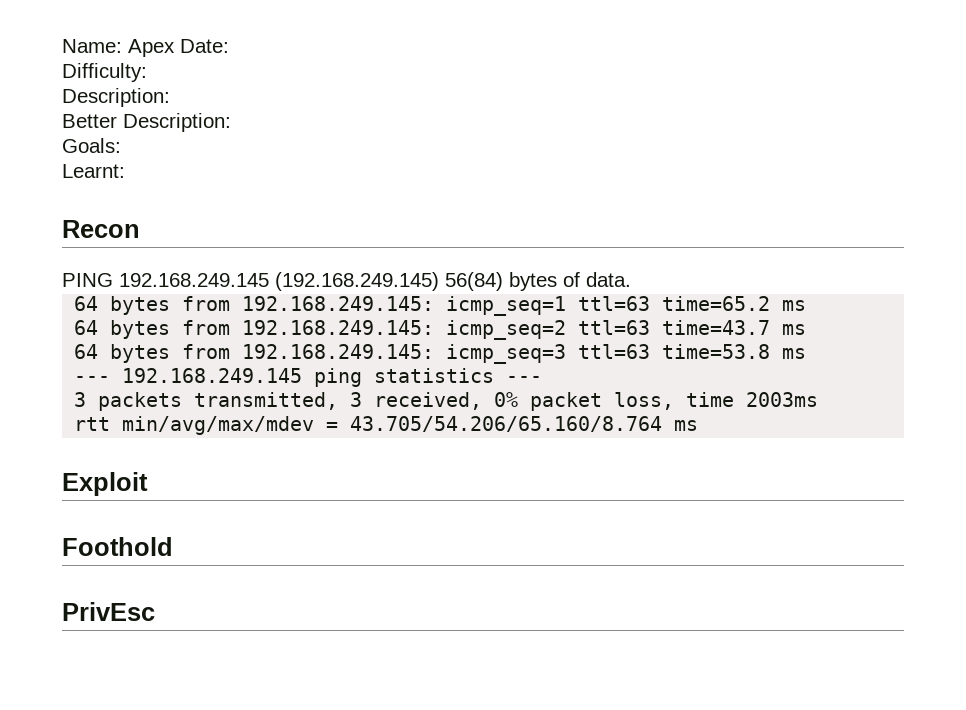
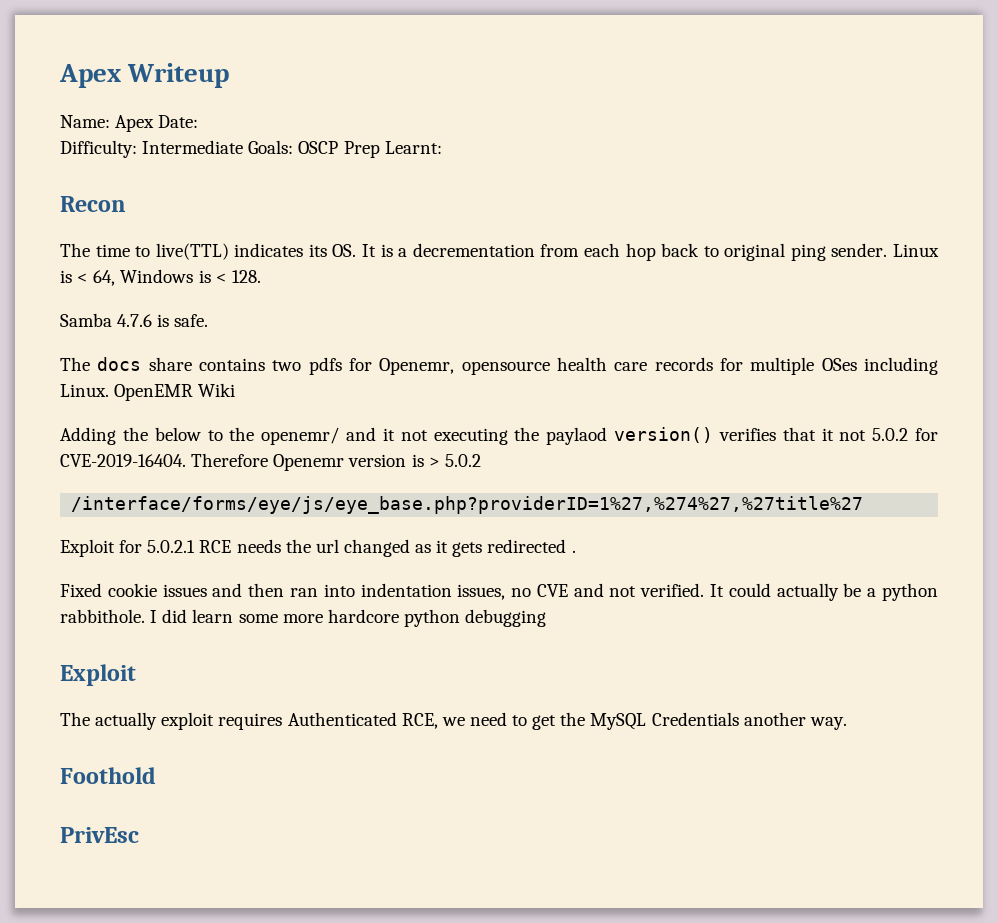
(62, 46) none -> [59,63,230,88] Apex Writeup //
[62,88,170,107] [62,113,231,132] // Description: // Better Description: // -> [142,140,244,154] Intermediate
(121, 145) // -> [298,141,380,158] OSCP Prep
[62,272,631,291] [74,296,807,316] [74,320,807,340] [74,344,807,364] [74,368,543,387] [74,392,819,411] [74,416,699,435] [62,472,148,496] PING 192.168.249.145 (192.168.249.145) 56(84) bytes of data. // 64 bytes from 192.168.249.145: icmp_seq=1 ttl=63 time=65.2 ms // 64 bytes from 192.168.249.145: icmp_seq=2 ttl=63 time=43.7 ms // 64 bytes from 192.168.249.145: icmp_seq=3 ttl=63 time=53.8 ms // --- 192.168.249.145 ping statistics --- // 3 packets transmitted, 3 received, 0% packet loss, time 2003ms // rtt min/avg/max/mdev = 43.705/54.206/65.160/8.764 ms // Exploit -> [60,243,939,261] [60,269,261,286] [60,313,209,327] [60,357,939,375] [60,383,236,401] [60,427,939,445] [60,453,481,471] [71,496,864,514] [60,539,576,557] [60,583,938,601] [60,609,547,627] [60,664,136,686] [60,712,847,730] The time to live(TTL) indicates its OS. It is a decrementation from each hop back to original ping sender. Linux is < 64, Windows is < 128. // Samba 4.7.6 is safe. // The docs share contains two pdfs for Openemr, opensource health care records for multiple OSes including Linux. OpenEMR Wiki // Adding the below to the openemr/ and it not executing the paylaod version() verifies that it not 5.0.2 for CVE-2019-16404. Therefore Openemr version is > 5.0.2 // /interface/forms/eye/js/eye_base.php?providerID=1%27,%274%27,%27title%27 // Exploit for 5.0.2.1 RCE needs the url changed as it gets redirected . // Fixed cookie issues and then ran into indentation issues, no CVE and not verified. It could actually be a python rabbithole. I did learn some more hardcore python debugging // Exploit // The actually exploit requires Authenticated RCE, we need to get the MySQL Credentials another way.

